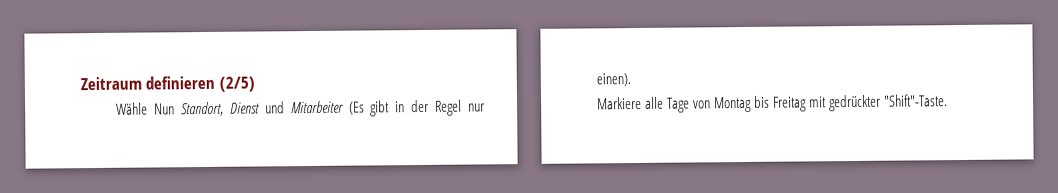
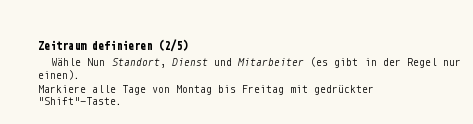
[348,101,365,115] (Es -> [310,57,329,67] (es

